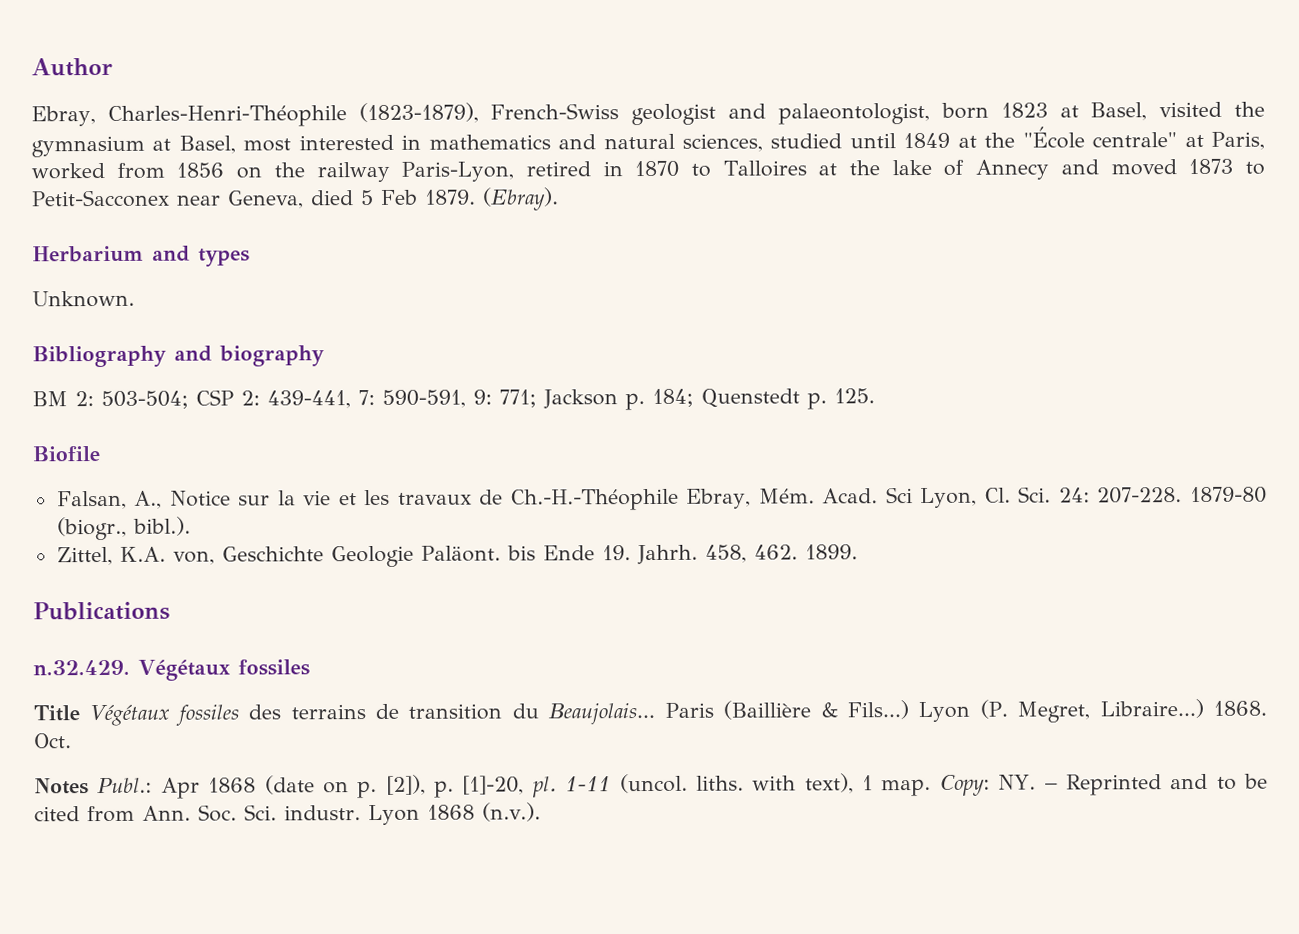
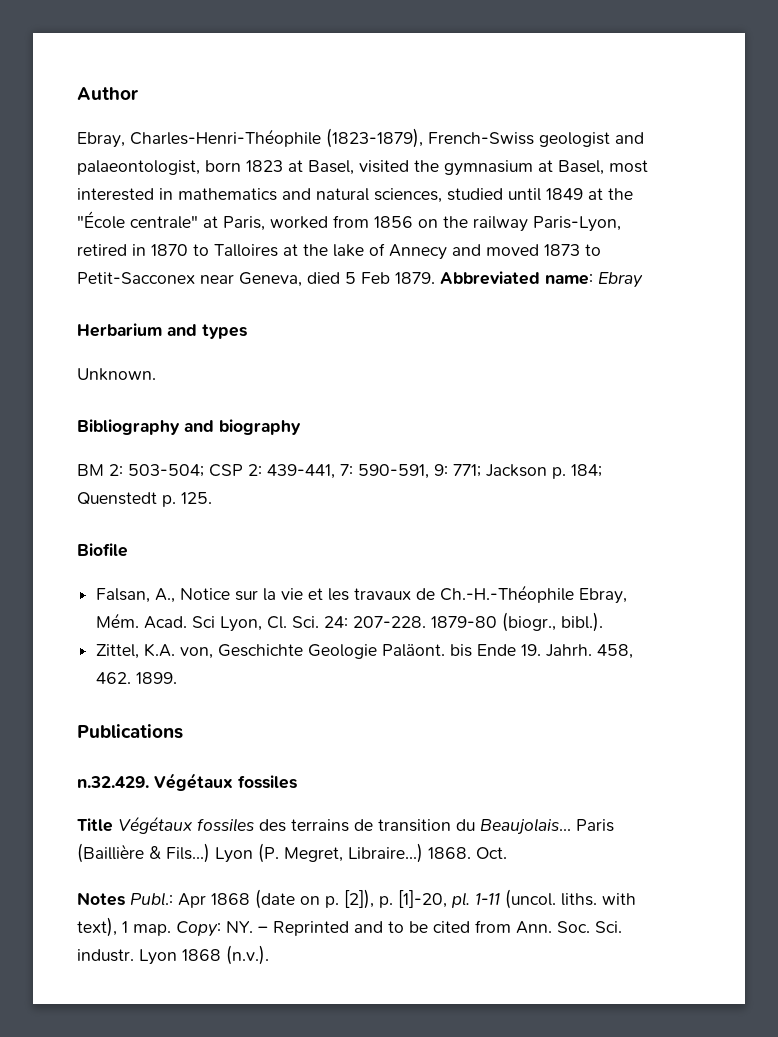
[481,187,559,211] (Ebray). -> [440,271,643,288] Abbreviated name: Ebray

